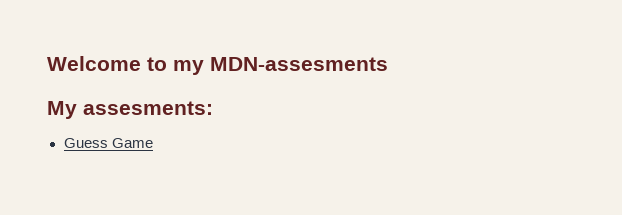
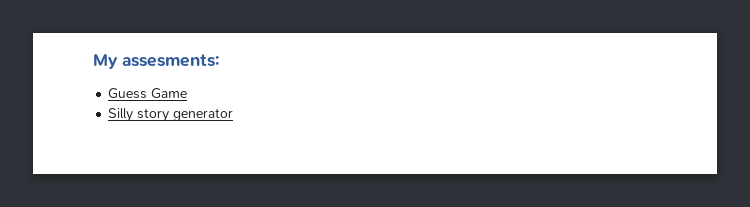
[47,56,388,75] Welcome to my MDN-assesments // -> (93, 61) none
(153, 143) none -> [108,108,234,122] // Silly story generator

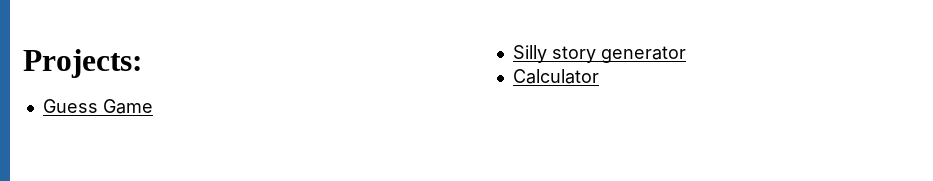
[93,54,219,69] My assesments: -> [23,49,142,78] Projects:
(234, 114) none -> [512,69,599,84] // Calculator

